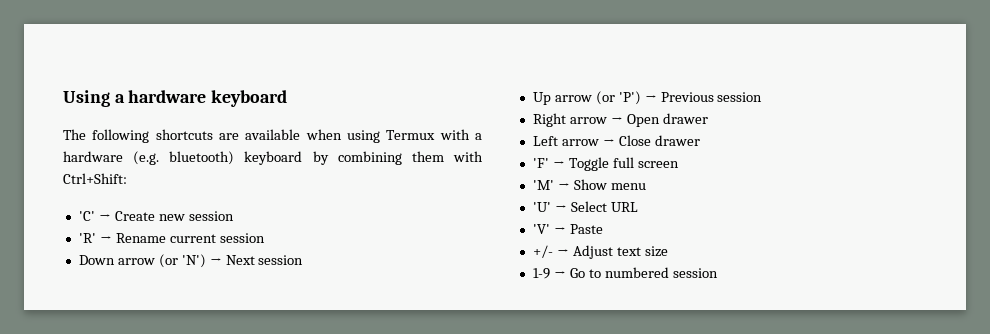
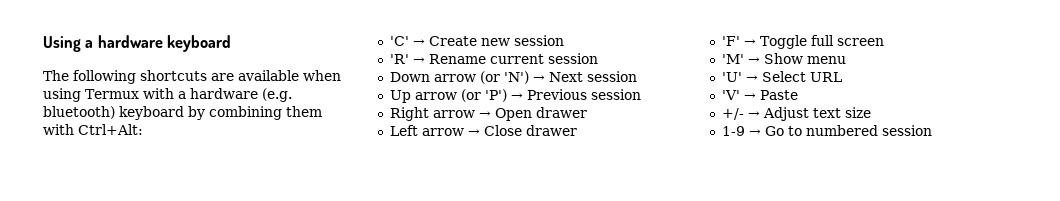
[63,173,127,184] Ctrl+Shift: -> [78,124,143,135] Ctrl+Alt:

